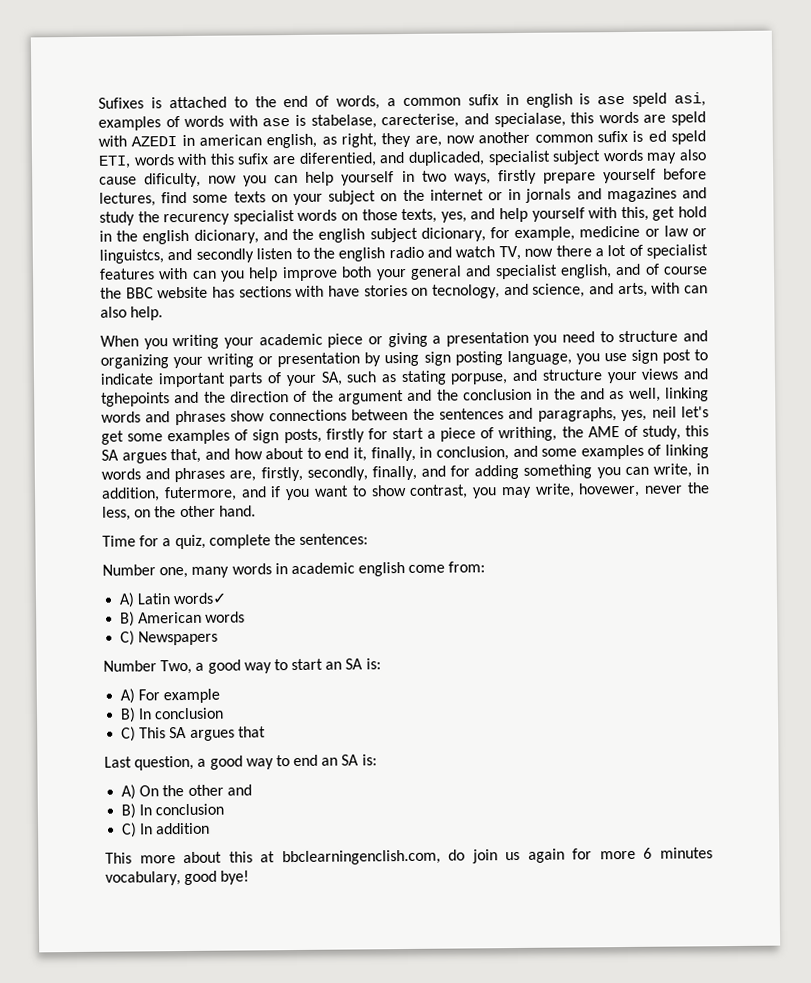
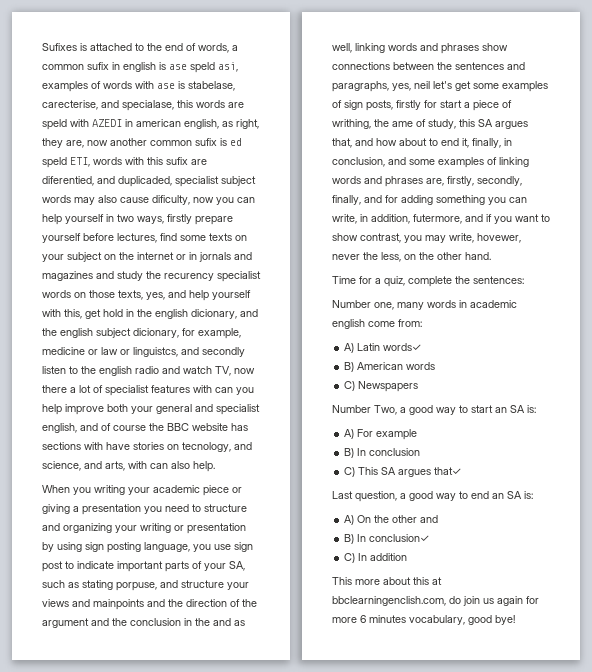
[101,392,170,407] tghepoints -> [93,599,144,610] mainpoints
[587,426,620,438] AME -> [392,121,413,127] ame
[237,726,266,738] that -> [434,467,462,475] that✓
[155,803,225,816] conclusion -> [369,534,430,542] conclusion✓

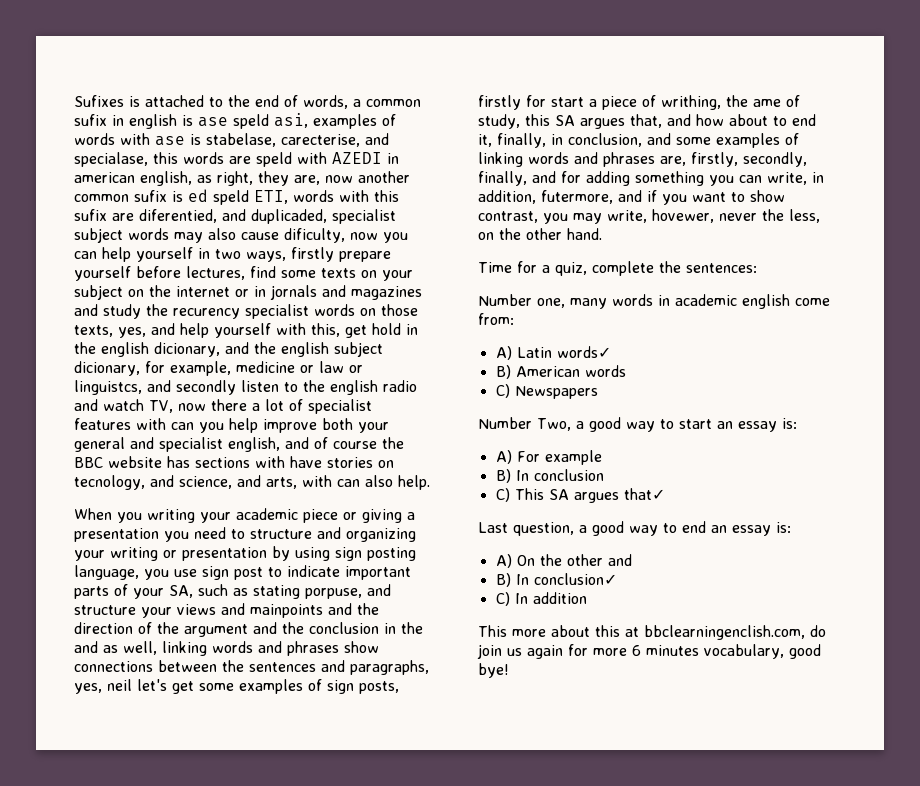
[510,405,525,413] SA -> [737,421,777,432] essay
[507,491,522,499] SA -> [732,525,771,536] essay

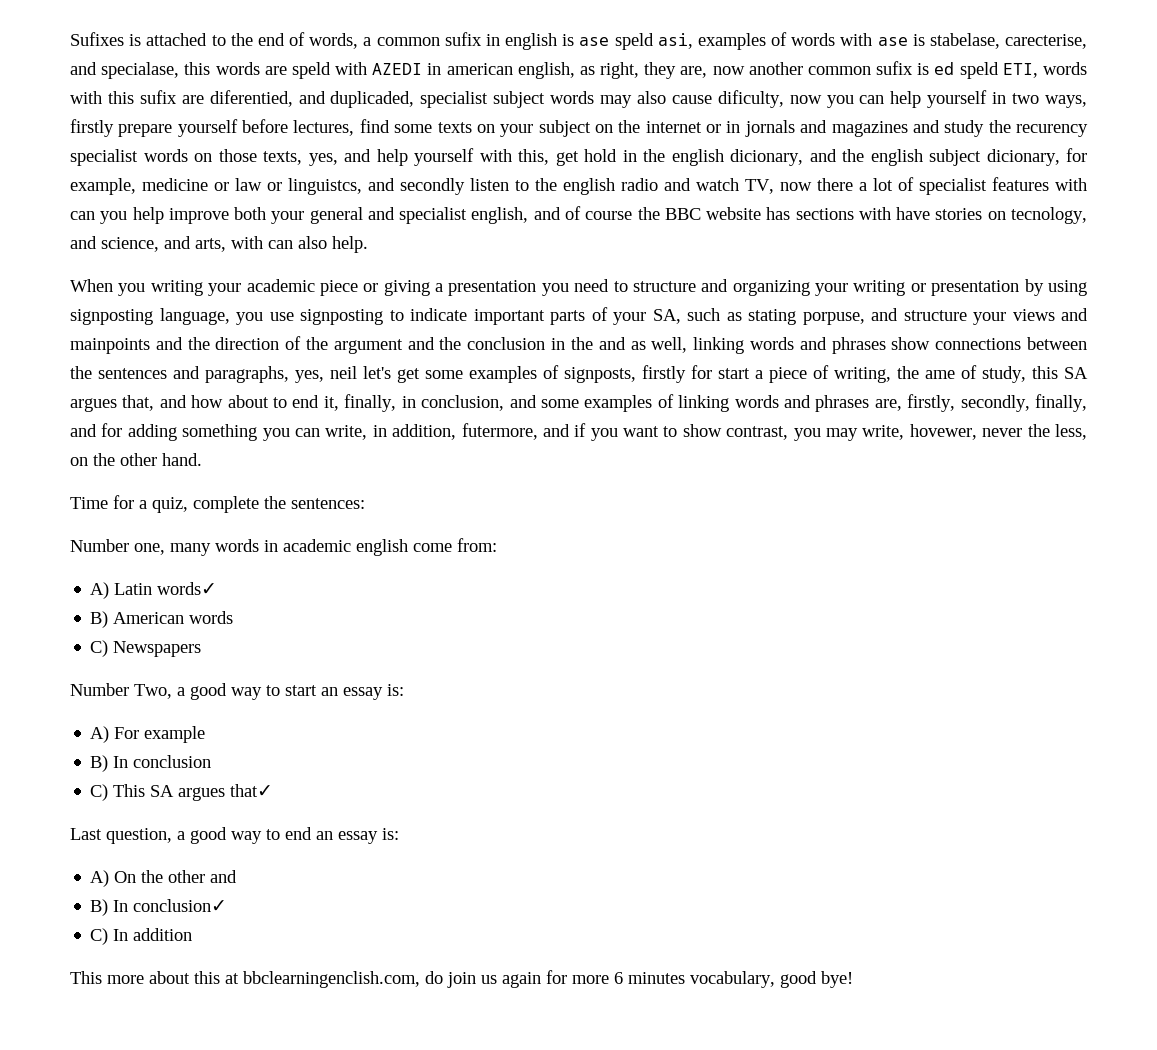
[335,547,416,561] sign posting -> [70,309,153,325] signposting
[202,566,263,580] sign post -> [300,309,383,325] signposting
[327,680,399,694] sign posts, -> [564,367,636,383] signposts,
[661,95,721,110] writhing, -> [834,367,891,383] writing,

